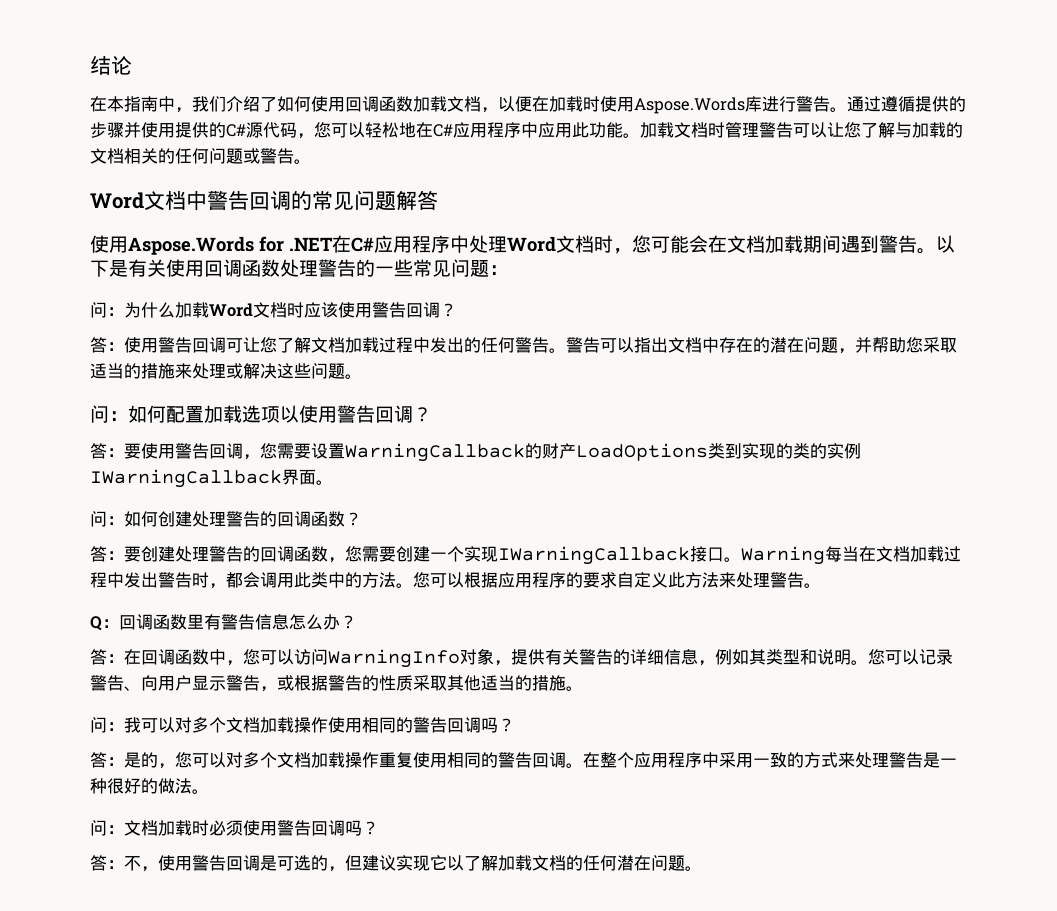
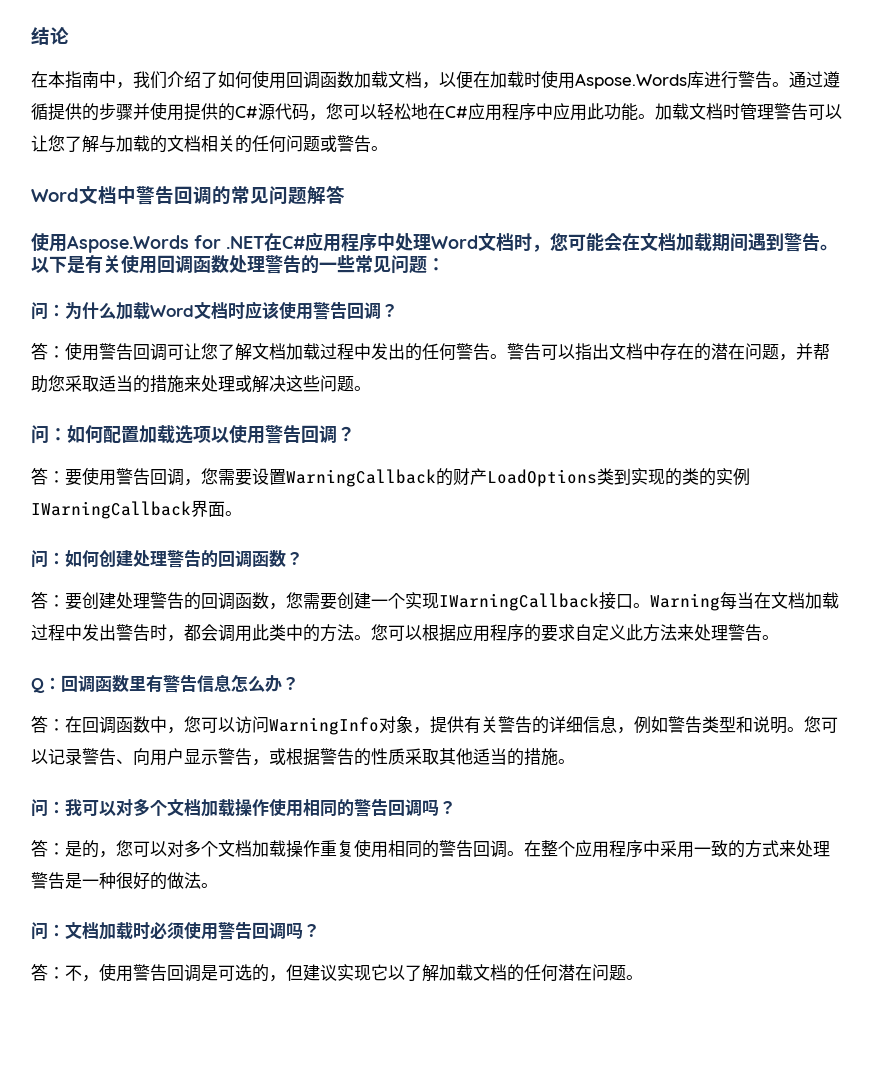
[749,649,766,665] 其 -> [668,716,702,733] 警告

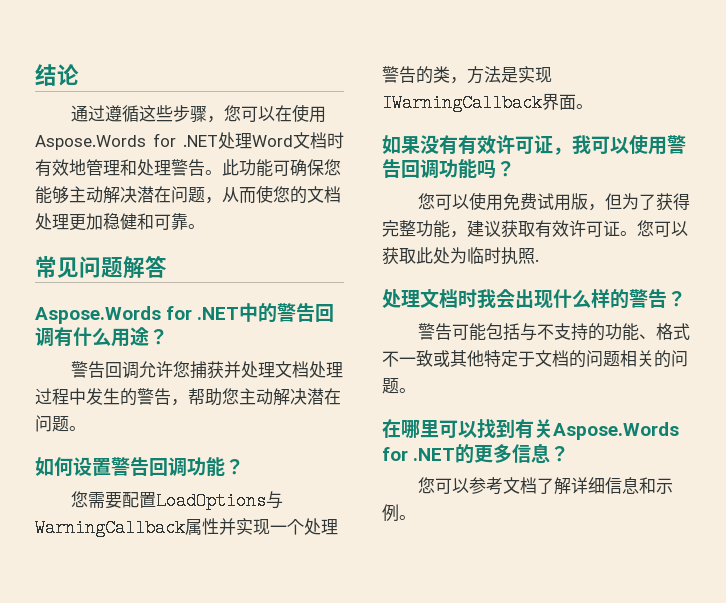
[31,70,840,89] [31,102,842,121] [31,135,388,153] [31,186,231,205] 在本指南中，我们介绍了如何使用回调函数加载文档，以便在加载时使用Aspose.Words库进行警告。通过遵循提供的步骤并使用提供的C#源代码，您可以轻松地在C#应用程序中应用此功能。加载文档时管理警告可以让您了解与加载的文档相关的任何问题或警告。 // Word文档中警告回调的 -> [71,104,327,123] [35,132,344,150] [35,159,341,177] [35,185,341,204] [35,213,205,231] 通过遵循这些步骤，您可以在使用Aspose.Words for .NET处理Word文档时有效地管理和处理警告。此功能可确保您能够主动解决潜在问题，从而使您的文档处理更加稳健和可靠。 //
[31,232,838,253] [31,255,445,274] [31,301,398,320] [31,342,830,361] [31,375,371,393] [31,425,211,444] 使用Aspose.Words for .NET在C#应用程序中处理Word文档时，您可能会在文档加载期间遇到警告。以下是有关使用回调函数处理警告的一些常见问题： // 问：为什么加载Word文档时应该使用警告回调？ // 答：使用警告回调可让您了解文档加载过程中发出的任何警告。警告可以指出文档中存在的潜在问题，并帮助您采取适当的措施来处理或解决这些问题。 // 问：如何配置加载选项 -> [35,303,335,324] [35,327,168,347] [71,361,344,379] [35,388,341,406] [35,415,86,432] [35,457,244,477] [71,491,284,510] [35,518,338,537] [382,66,552,84] [382,93,593,112] [382,135,610,155] Aspose.Words for .NET中的警告回调有什么用途？ // 警告回调允许您捕获并处理文档处理过程中发生的警告，帮助您主动解决潜在问题。 // 如何设置警告回调功能？ // 您需要配置LoadOptions与WarningCallback属性并实现一个处理警告的类，方法是实现IWarningCallback界面。 // 如果没有有效许可证，我可
[337,426,355,442] [31,467,750,487] [31,500,242,519] [31,550,303,568] [31,591,839,611] [31,624,779,642] [31,674,299,693] [31,715,838,735] [31,748,575,766] [31,798,456,817] [31,839,830,858] [31,872,218,890] [31,922,320,940] [31,963,626,982] ？ // 答：要使用警告回调，您需要设置WarningCallback的财产LoadOptions类到实现的类的实例IWarningCallback界面。 // 问：如何创建处理警告的回调函数？ // 答：要创建处理警告的回调函数，您需要创建一个实现IWarningCallback接口。Warning每当在文档加载过程中发出警告时，都会调用此类中的方法。您可以根据应用程序的要求自定义此方法来处理警告。 // Q：回调函数里有警告信息怎么办？ // 答：在回调函数中，您可以访问WarningInfo对象，提供有关警告的详细信息，例如警告类型和说明。您可以记录警告、向用户显示警告，或根据警告的性质采取其他适当的措施。 // 问：我可以对多个文档加载操作使用相同的警告回调吗？ // 答：是的，您可以对多个文档加载操作重复使用相同的警告回调。在整个应用程序中采用一致的方式来处理警告是一种很好的做法。 // 问：文档加载时必须使用警告回调吗？ // 答：不，使用警告回调是可选的，但建议实现它以了解加载文档的任何潜在问题 -> [439,159,515,178] [418,192,691,211] [382,220,688,238] [382,247,539,265] [382,289,686,309] [418,323,691,341] [382,350,688,368] [382,378,416,394] [382,419,679,440] [382,443,570,464] [418,477,674,495] [382,504,399,522] 功能吗？ // 您可以使用免费试用版，但为了获得完整功能，建议获取有效许可证。您可以获取此处为临时执照. // 处理文档时我会出现什么样的警告？ // 警告可能包括与不支持的功能、格式不一致或其他特定于文档的问题相关的问题。 // 在哪里可以找到有关Aspose.Words for .NET的更多信息？ // 您可以参考文档了解详细信息和示例

